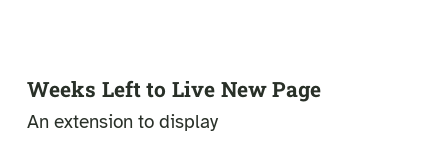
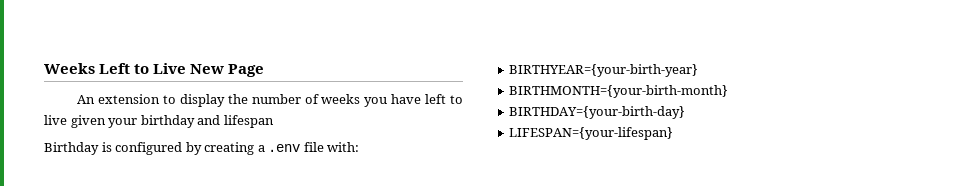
(220, 122) none -> [227,94,463,107] [44,115,274,128] [44,142,360,155] [509,64,699,77] [509,85,729,98] [509,106,686,119] [509,127,674,140] the number of weeks you have left to live given your birthday and lifespan // Birthday is configured by creating a .env file with: // BIRTHYEAR={your-birth-year} // BIRTHMONTH={your-birth-month} // BIRTHDAY={your-birth-day} // LIFESPAN={your-lifespan}

